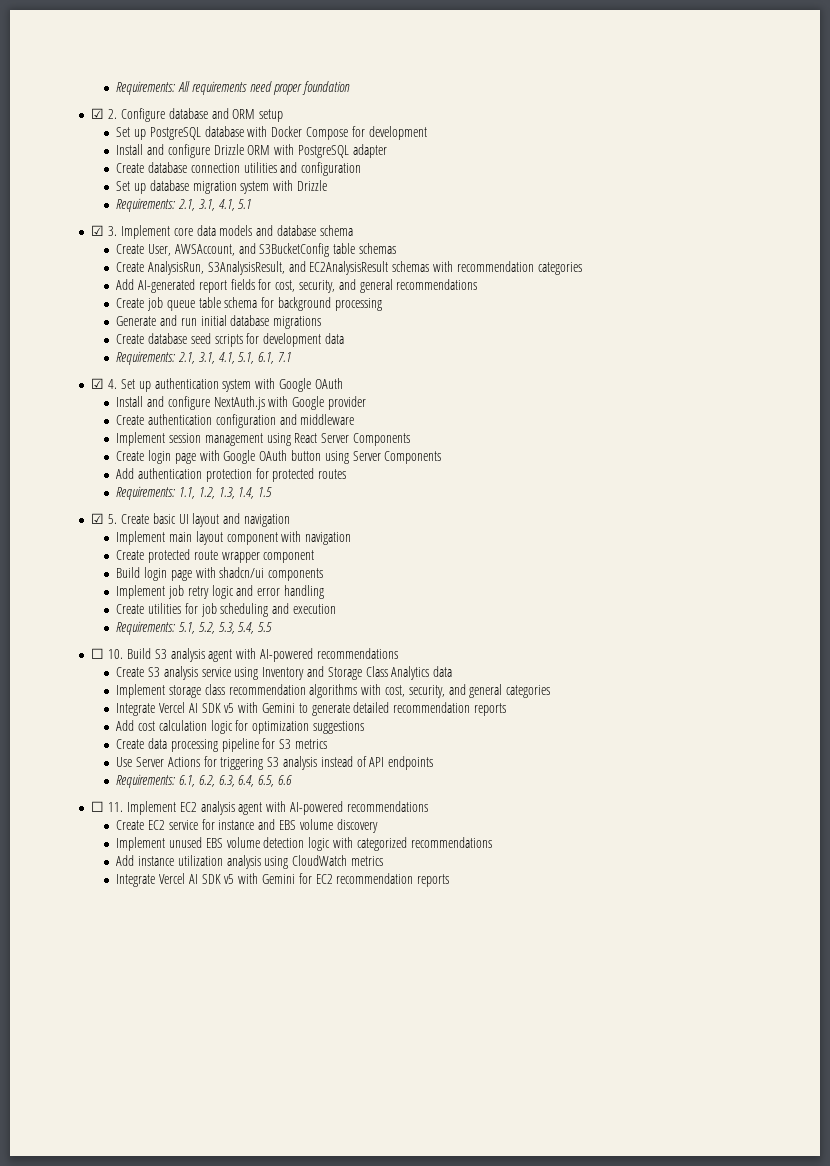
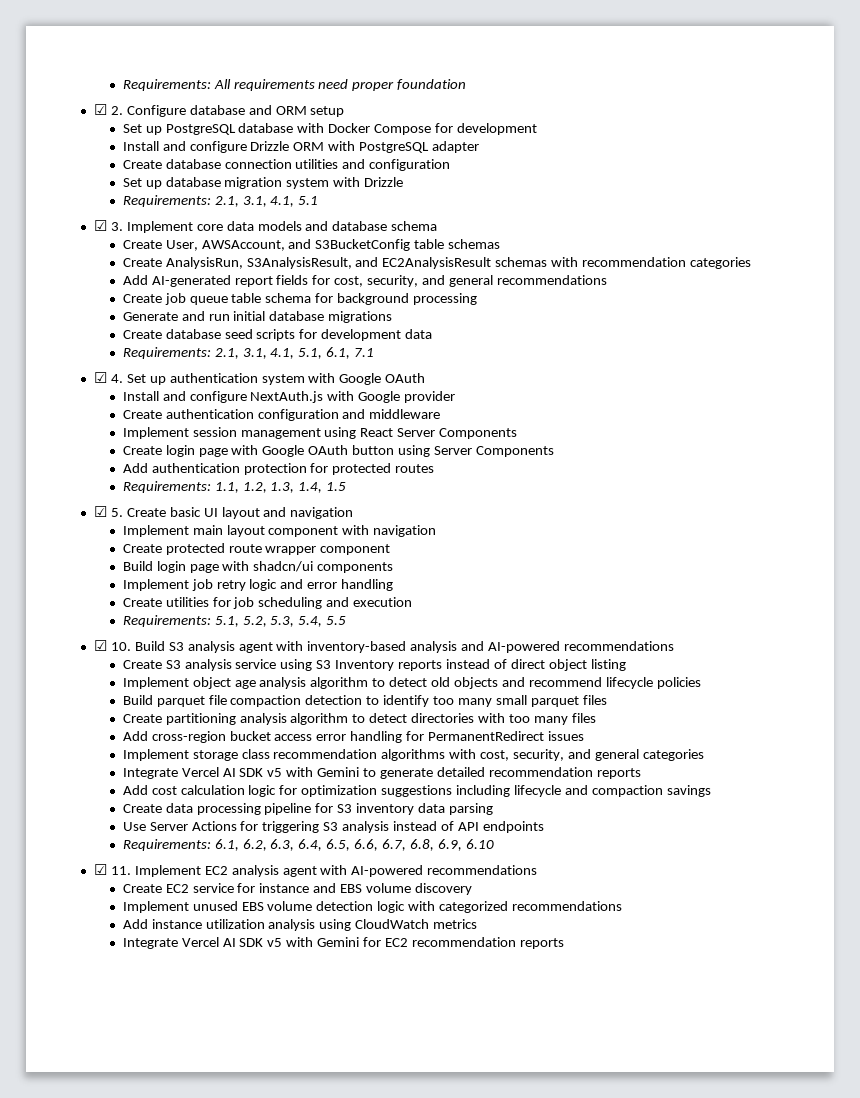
[91,648,105,659] ☐ -> [93,640,107,651] ☑
(257, 653) none -> [307,641,485,653] inventory-based analysis and
[262,666,453,680] Inventory and Storage Class Analytics data -> [316,659,626,671] [122,677,701,689] [122,695,607,707] [122,713,596,725] [122,731,585,743] S3 Inventory reports instead of direct object listing // Implement object age analysis algorithm to detect old objects and recommend lifecycle policies // Build parquet file compaction detection to identify too many small parquet files // Create partitioning analysis algorithm to detect directories with too many files // Add cross-region bucket access error handling for PermanentRedirect issues
(365, 727) none -> [456,785,711,797] including lifecycle and compaction savings
[295,739,328,749] metrics -> [356,803,494,815] inventory data parsing
[278,775,293,785] [91,801,105,812] 6.6 // ☐ -> [354,839,494,851] [93,864,107,875] 6.6, 6.7, 6.8, 6.9, 6.10 // ☑

